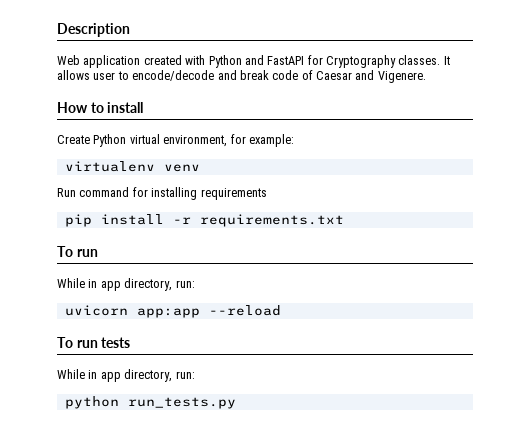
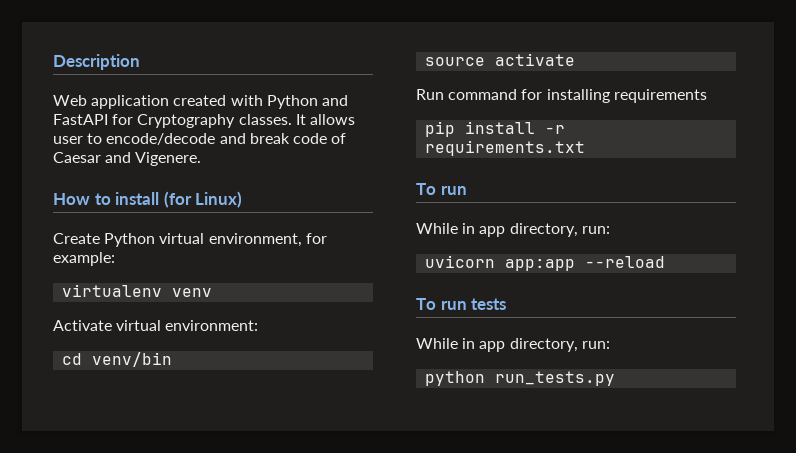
(144, 107) none -> [163,191,243,208] (for Linux)
(200, 168) none -> [53,320,259,331] [62,352,173,367] [425,53,576,66] // Activate virtual environment: // cd venv/bin // source activate

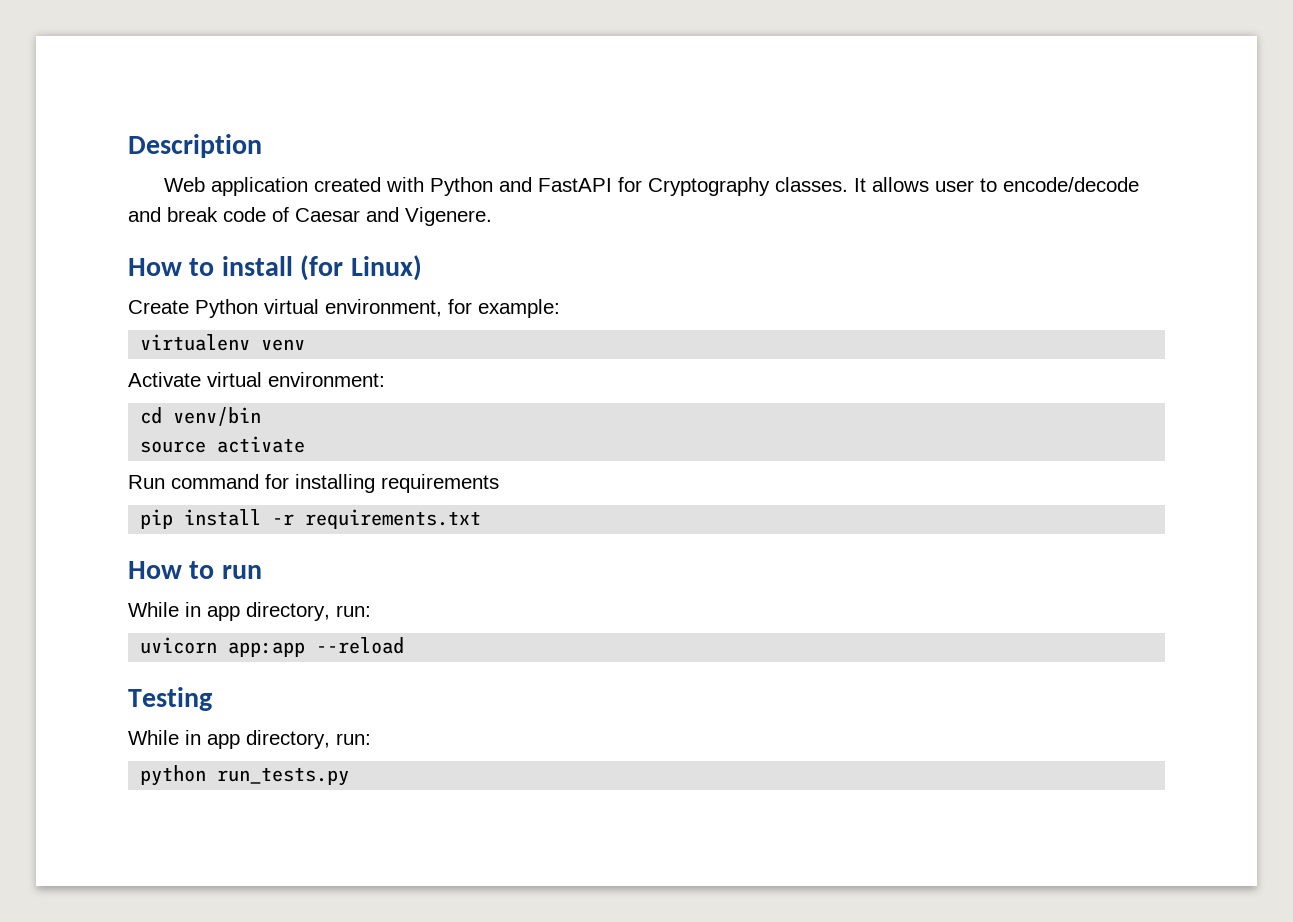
[416,183,436,195] To -> [128,561,215,579] How to
[416,298,507,310] To run tests -> [128,687,212,711] Testing

